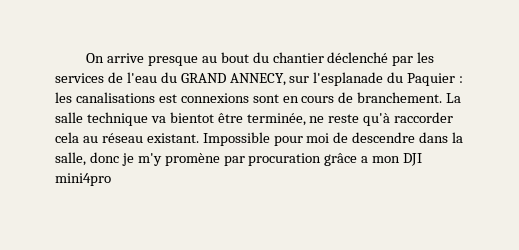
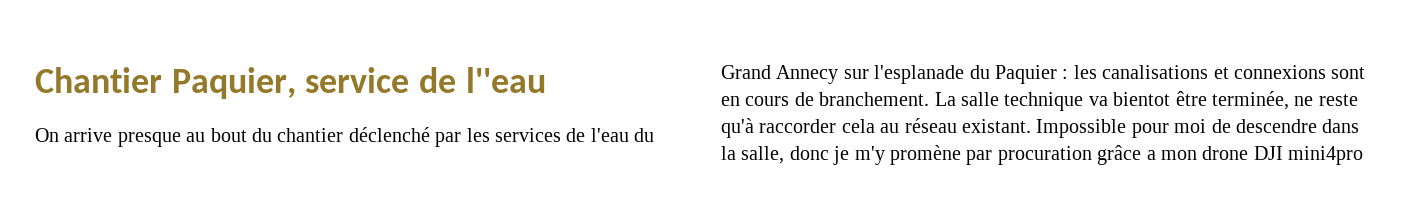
(86, 58) none -> [35,67,546,99] Chantier Paquier, service de l''eau //
[180,73,286,86] GRAND ANNECY, -> [721,65,839,84] Grand Annecy
[158,94,177,103] est -> [1213,67,1229,79] et
(401, 159) none -> [1202,146,1249,160] drone

